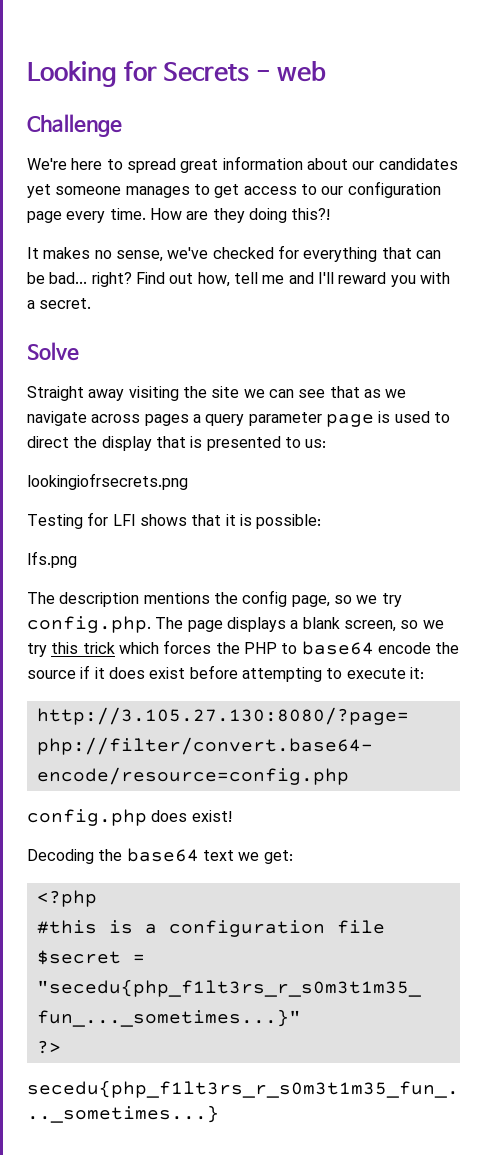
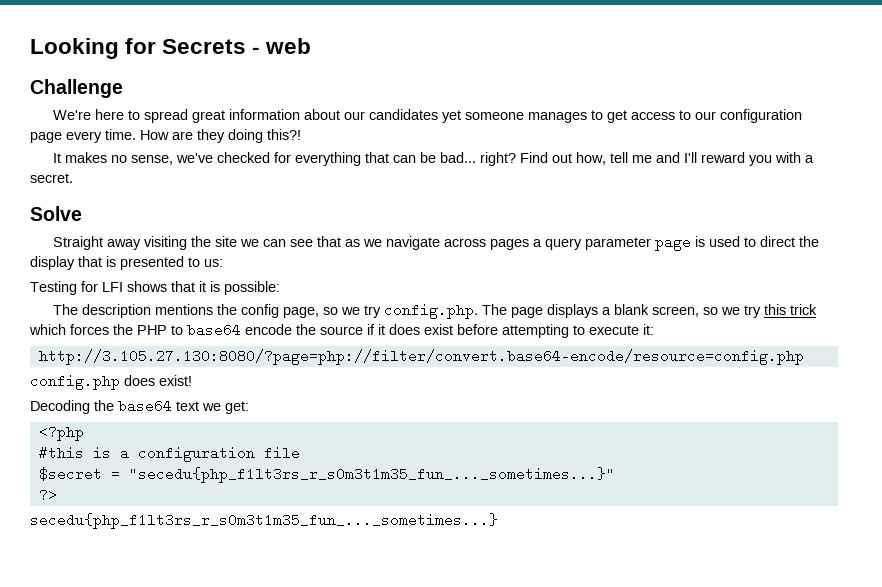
[27,473,188,490] // lookingiofrsecrets.png -> (223, 263) none
[27,551,77,568] // lfs.png -> (280, 288) none

